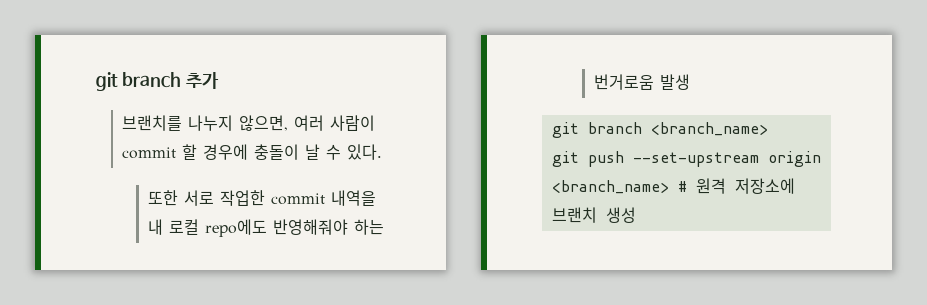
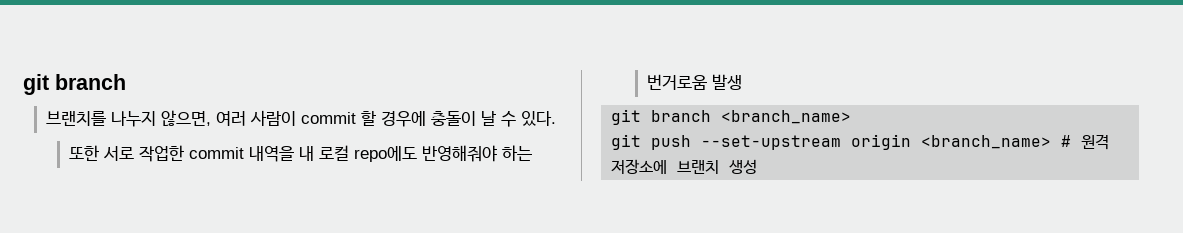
[96,72,219,91] git branch 추가 -> [23,74,126,95] git branch

